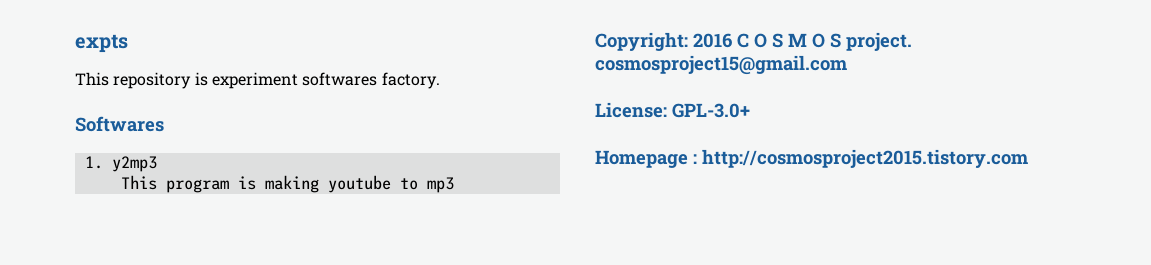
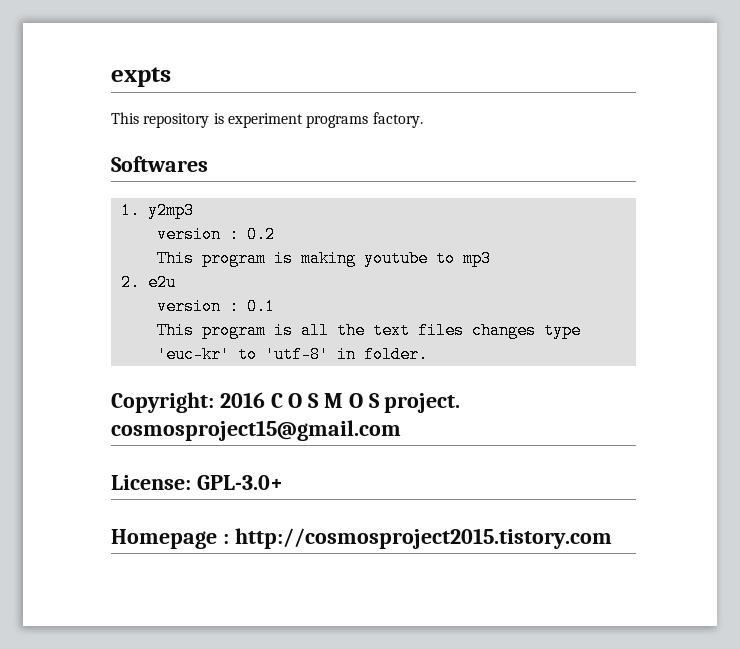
[302,72,378,86] softwares -> [306,115,369,128] programs
(157, 164) none -> [156,226,275,243] // version : 0.2
(454, 185) none -> [120,274,176,291] [156,298,275,315] [156,322,581,339] [156,346,428,363] // 2. e2u // version : 0.1 // This program is all the text files changes type 'euc-kr' to 'utf-8' in folder.

